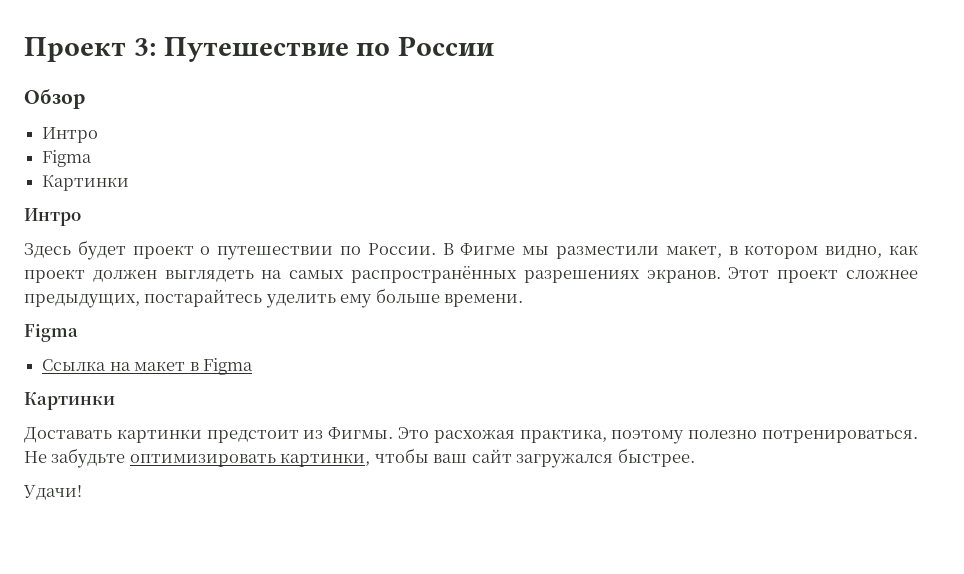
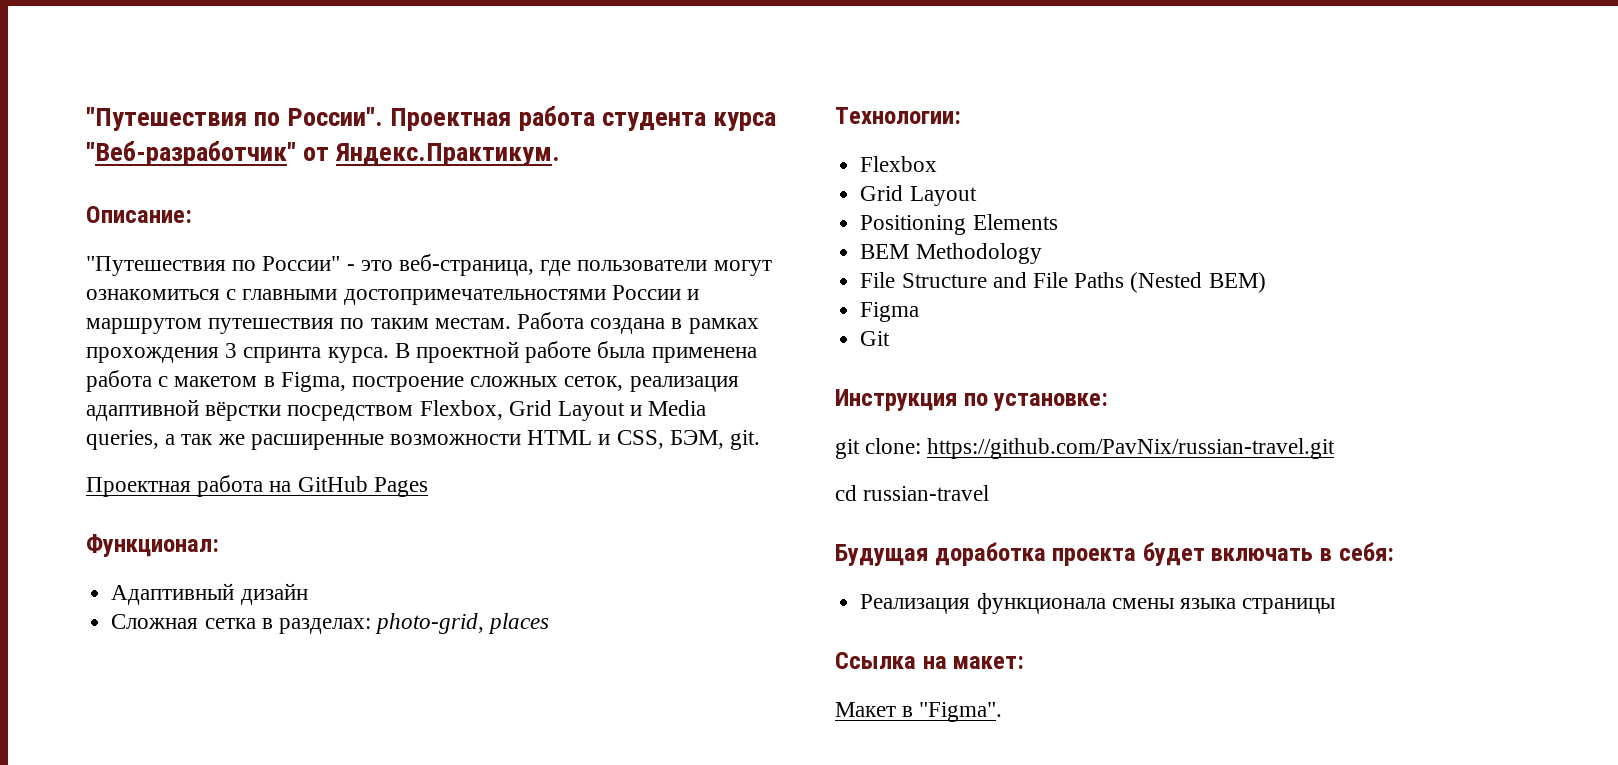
[24,36,495,62] [24,89,85,109] [42,127,99,143] [42,150,93,167] [42,175,130,191] [24,208,81,226] [24,240,918,260] [24,266,918,283] [24,288,524,308] [24,324,78,342] [42,358,253,375] [24,392,115,410] [24,427,918,444] [24,448,695,468] [23,485,82,500] Проект 3: Путешествие по России // Обзор // Интро // Figma // Картинки // Интро // Здесь будет проект о путешествии по России. В Фигме мы разместили макет, в котором видно, как проект должен выглядеть на самых распространённых разрешениях экранов. Этот проект сложнее предыдущих, постарайтесь уделить ему больше времени. // Figma // Ссылка на макет в Figma // Картинки // Доставать картинки предстоит из Фигмы. Это расхожая практика, поэтому полезно потренироваться. Не забудьте оптимизировать картинки, чтобы ваш сайт загружался быстрее. // Удачи! -> [86,106,776,131] [86,141,561,166] [86,206,192,223] [86,254,772,276] [86,285,700,305] [86,312,759,334] [86,341,757,363] [86,370,739,392] [86,399,707,421] [86,430,761,450] [86,475,428,497] [86,534,219,557] [111,583,308,605] [111,613,550,634] [835,107,961,124] [860,156,938,172] [860,185,977,206] [860,214,1058,235] [860,243,1042,264] [860,272,1266,293] [860,302,920,322] [860,331,891,346] [835,389,1109,411] [835,438,1336,459] [835,485,990,501] [835,542,1394,566] [860,593,1336,614] [835,652,1025,669] [835,702,1003,722] "Путешествия по России". Проектная работа студента курса "Веб-разработчик" от Яндекс.Практикум. // Описание: // "Путешествия по России" - это веб-страница, где пользователи могут ознакомиться с главными достопримечательностями России и маршрутом путешествия по таким местам. Работа создана в рамках прохождения 3 спринта курса. В проектной работе была применена работа с макетом в Figma, построение сложных сеток, реализация адаптивной вёрстки посредством Flexbox, Grid Layout и Media queries, а так же расширенные возможности HTML и CSS, БЭМ, git. // Проектная работа на GitHub Pages // Функционал: // Адаптивный дизайн // Сложная сетка в разделах: photo-grid, places // Технологии: // Flexbox // Grid Layout // Positioning Elements // BEM Methodology // File Structure and File Paths (Nested BEM) // Figma // Git // Инструкция по установке: // git clone: https://github.com/PavNix/russian-travel.git // cd russian-travel // Будущая доработка проекта будет включать в себя: // Реализация функционала смены языка страницы // Ссылка на макет: // Макет в "Figma".

